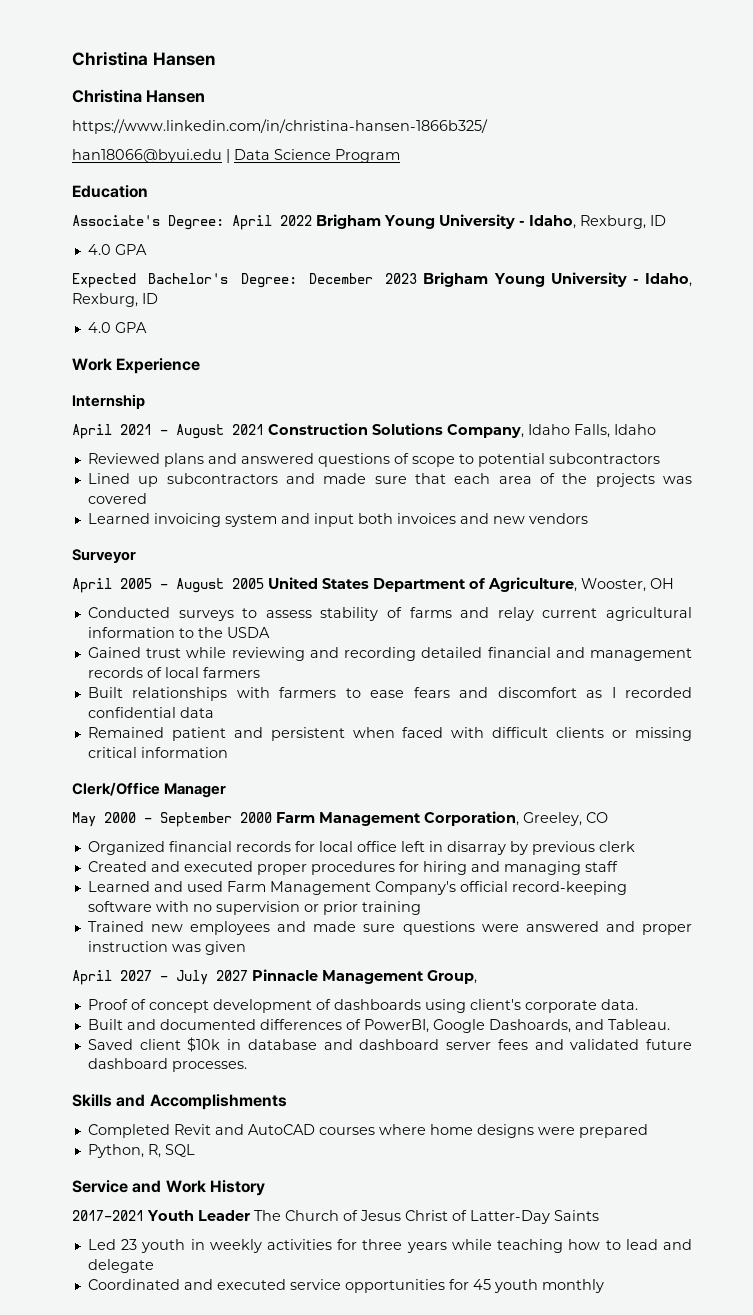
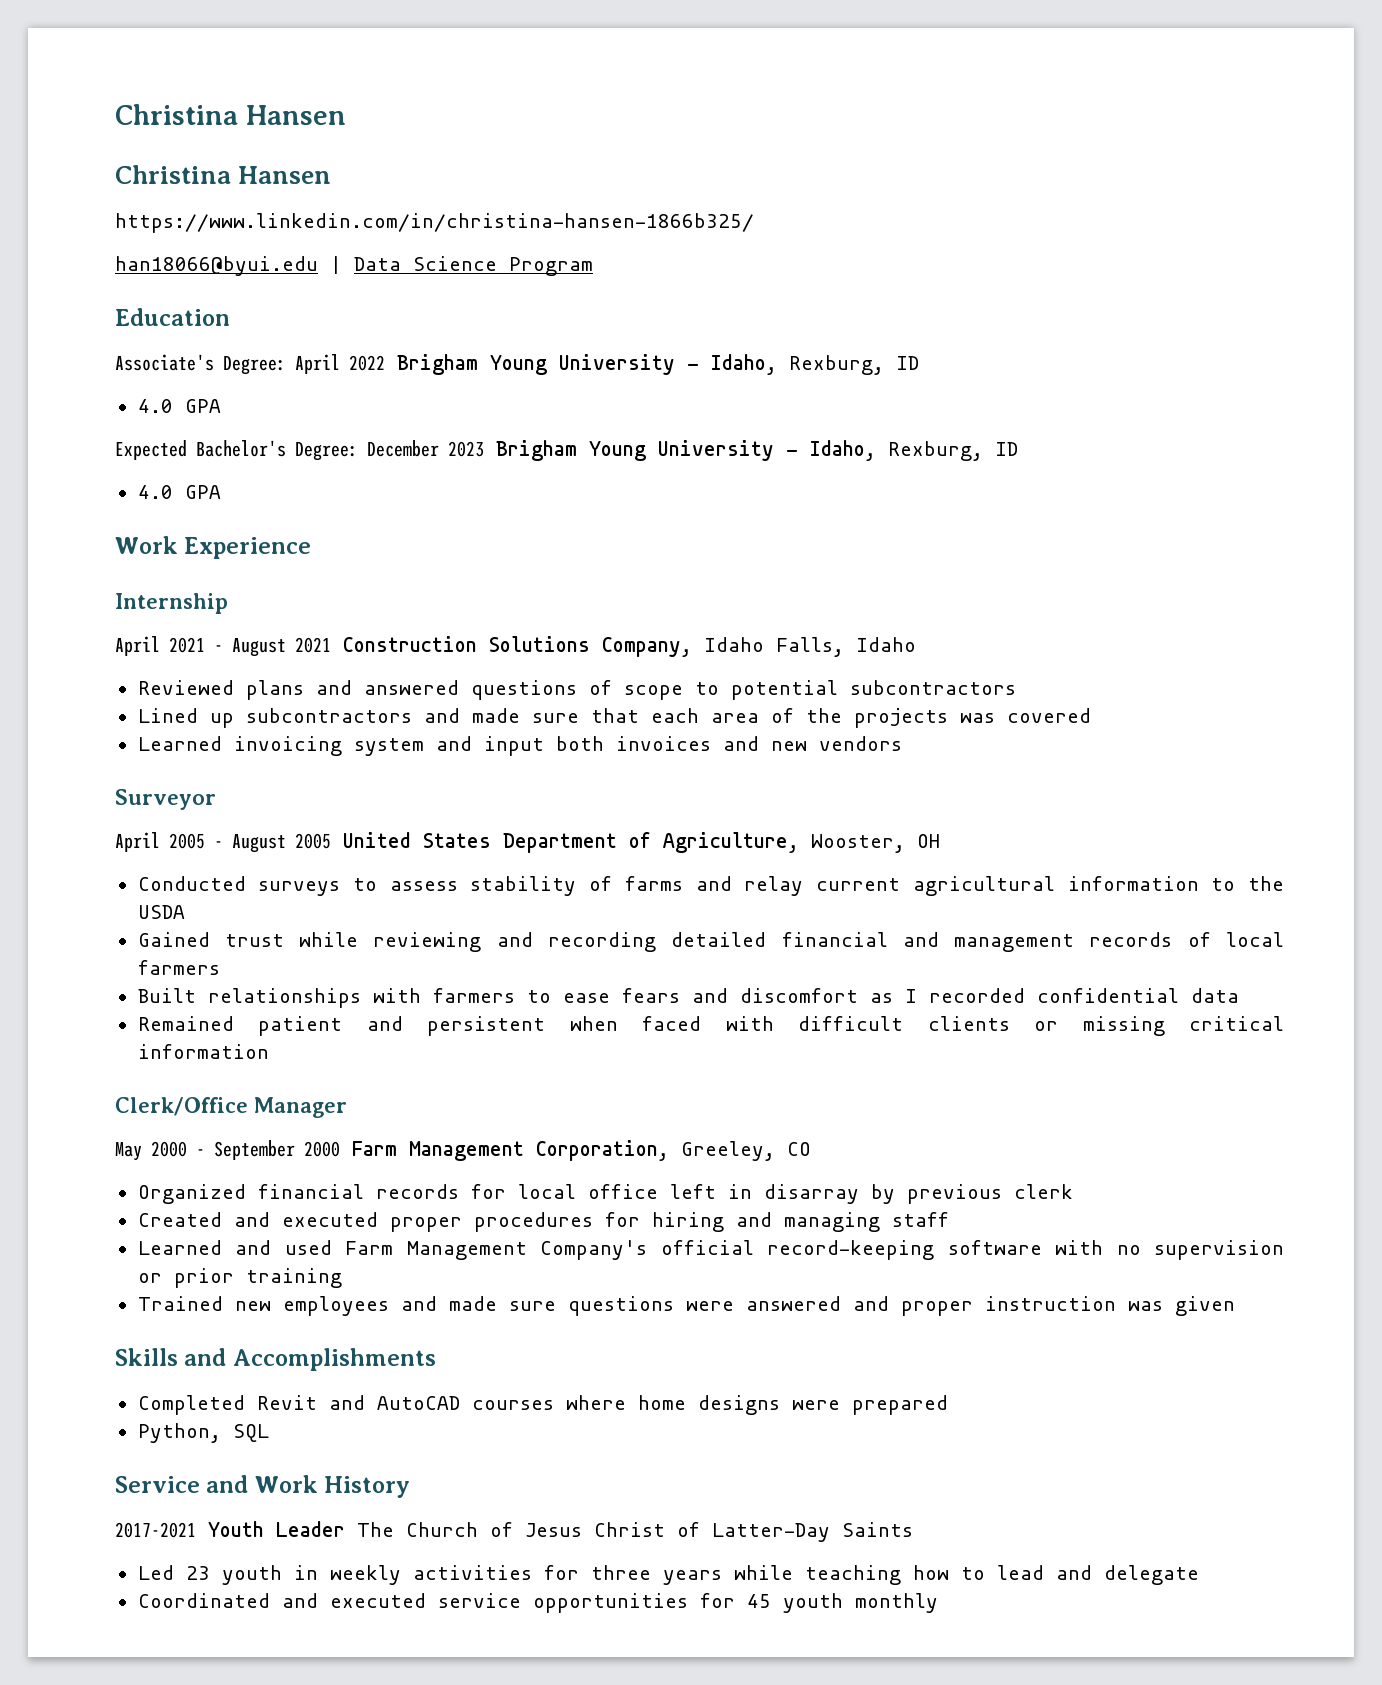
[72,969,477,985] [87,999,638,1013] [87,1019,670,1033] [87,1037,692,1052] [87,1058,247,1072] // April 2027 - July 2027 Pinnacle Management Group, // Proof of concept development of dashboards using client's corporate data. // Built and documented differences of PowerBI, Google Dashoards, and Tableau. // Saved client $10k in database and dashboard server fees and validated future dashboard processes. -> (1235, 1306) none
[147,1144,161,1158] R, -> (221, 1433) none

